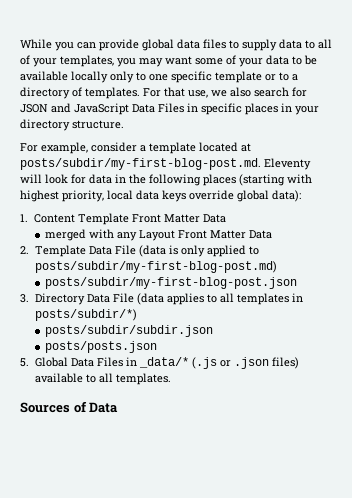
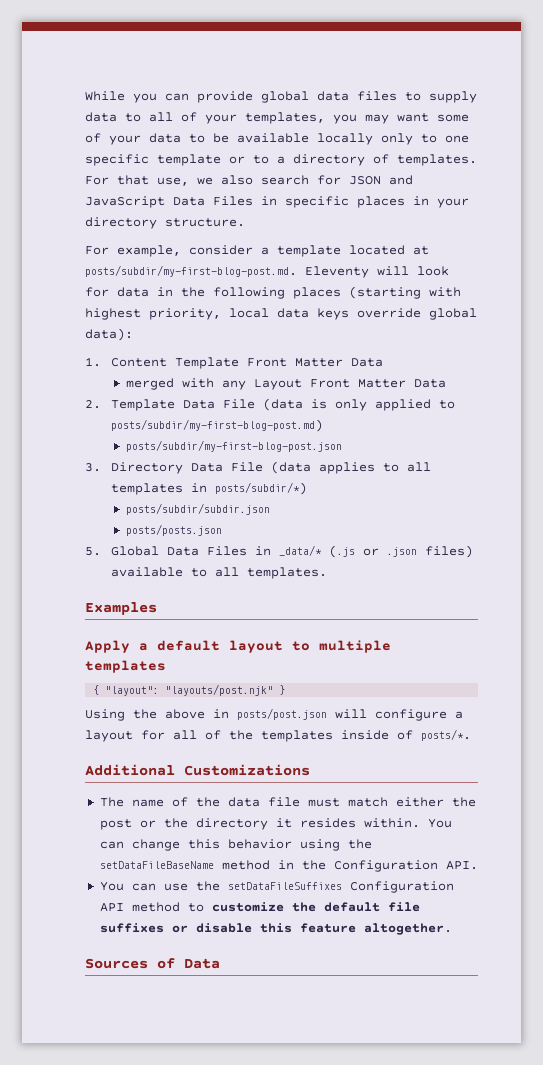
(171, 379) none -> [85,602,157,615] [85,640,391,653] [85,660,166,673] [93,684,286,696] [85,708,463,721] [85,729,471,742] [85,764,310,776] [99,797,476,807] [99,818,452,830] [99,839,372,851] [99,860,478,872] [99,881,454,893] [99,902,420,912] [99,923,452,935] // Examples // Apply a default layout to multiple templates // { "layout": "layouts/post.njk" } // Using the above in posts/post.json will configure a layout for all of the templates inside of posts/*. // Additional Customizations // The name of the data file must match either the post or the directory it resides within. You can change this behavior using the setDataFileBaseName method in the Configuration API. // You can use the setDataFileSuffixes Configuration API method to customize the default file suffixes or disable this feature altogether.

